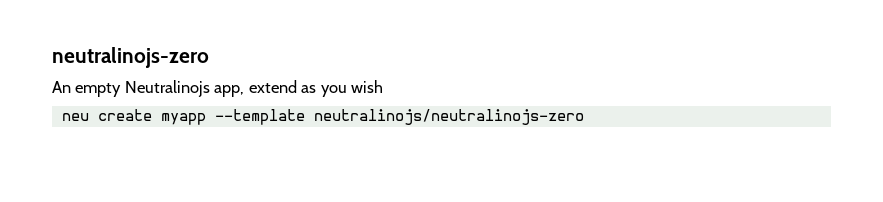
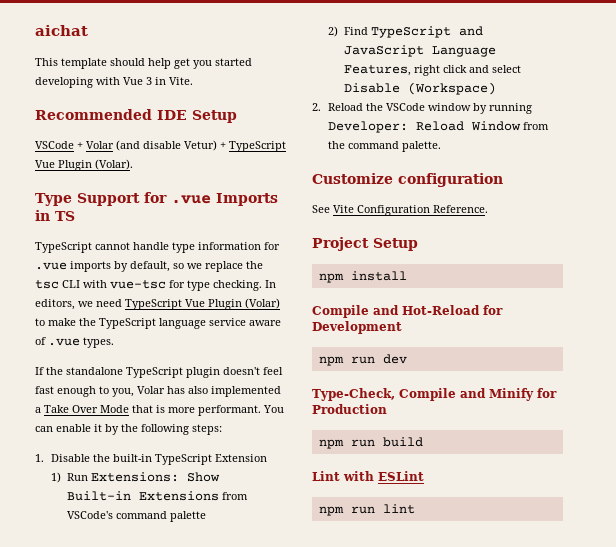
[52,47,209,68] [52,80,384,97] [61,109,584,125] neutralinojs-zero // An empty Neutralinojs app, extend as you wish // neu create myapp --template neutralinojs/neutralinojs-zero -> [35,25,88,36] [35,58,252,69] [35,77,193,88] [35,109,237,123] [35,140,286,152] [35,159,133,171] [35,192,278,206] [35,210,75,221] [35,242,280,253] [35,261,263,272] [35,280,276,291] [35,298,280,310] [35,318,281,329] [35,337,114,348] [35,367,283,378] [35,386,281,397] [35,405,284,416] [35,424,222,435] [35,454,268,465] [51,472,221,483] [67,491,249,501] [67,511,207,522] [328,26,484,38] [344,45,497,57] [344,65,522,76] [344,82,497,95] [312,103,533,114] [328,121,550,133] [328,141,442,152] [312,173,503,187] [312,205,488,216] [312,237,418,251] [318,271,407,283] [312,305,503,318] [312,321,402,334] [318,354,407,366] [312,388,557,401] [312,404,387,414] [318,437,423,449] [312,471,424,481] [318,504,415,516] aichat // This template should help get you started developing with Vue 3 in Vite. // Recommended IDE Setup // VSCode + Volar (and disable Vetur) + TypeScript Vue Plugin (Volar). // Type Support for .vue Imports in TS // TypeScript cannot handle type information for .vue imports by default, so we replace the tsc CLI with vue-tsc for type checking. In editors, we need TypeScript Vue Plugin (Volar) to make the TypeScript language service aware of .vue types. // If the standalone TypeScript plugin doesn't feel fast enough to you, Volar has also implemented a Take Over Mode that is more performant. You can enable it by the following steps: // 1. Disable the built-in TypeScript Extension // 1) Run Extensions: Show Built-in Extensions from VSCode's command palette // 2) Find TypeScript and JavaScript Language Features, right click and select Disable (Workspace) // 2. Reload the VSCode window by running Developer: Reload Window from the command palette. // Customize configuration // See Vite Configuration Reference. // Project Setup // npm install // Compile and Hot-Reload for Development // npm run dev // Type-Check, Compile and Minify for Production // npm run build // Lint with ESLint // npm run lint

